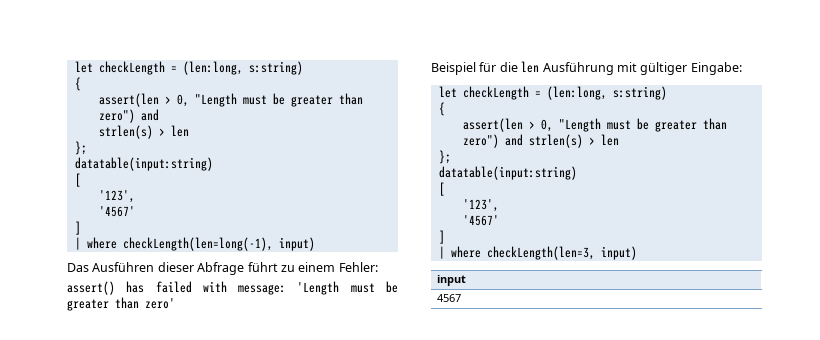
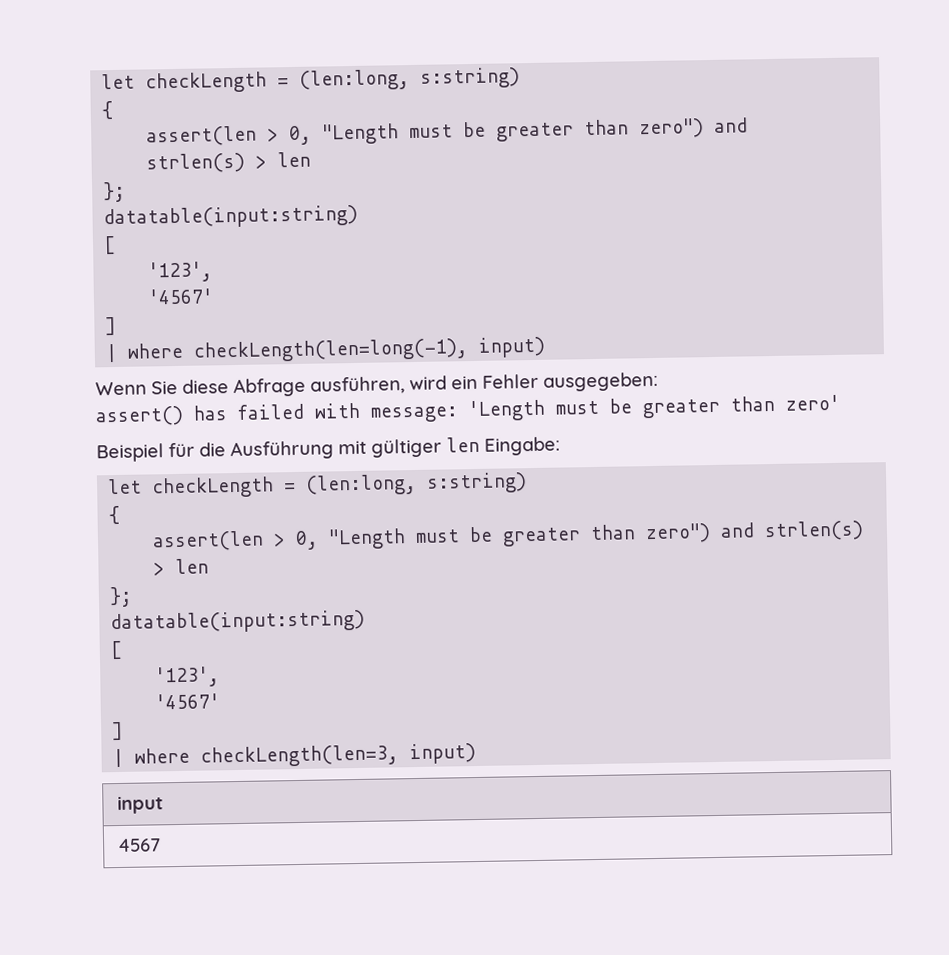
[67,262,378,275] Das Ausführen dieser Abfrage führt zu einem Fehler: -> [95,371,658,398] Wenn Sie diese Abfrage ausführen, wird ein Fehler ausgegeben:
[521,61,540,73] len -> (226, 449) none
(688, 68) none -> [446,436,480,453] len

